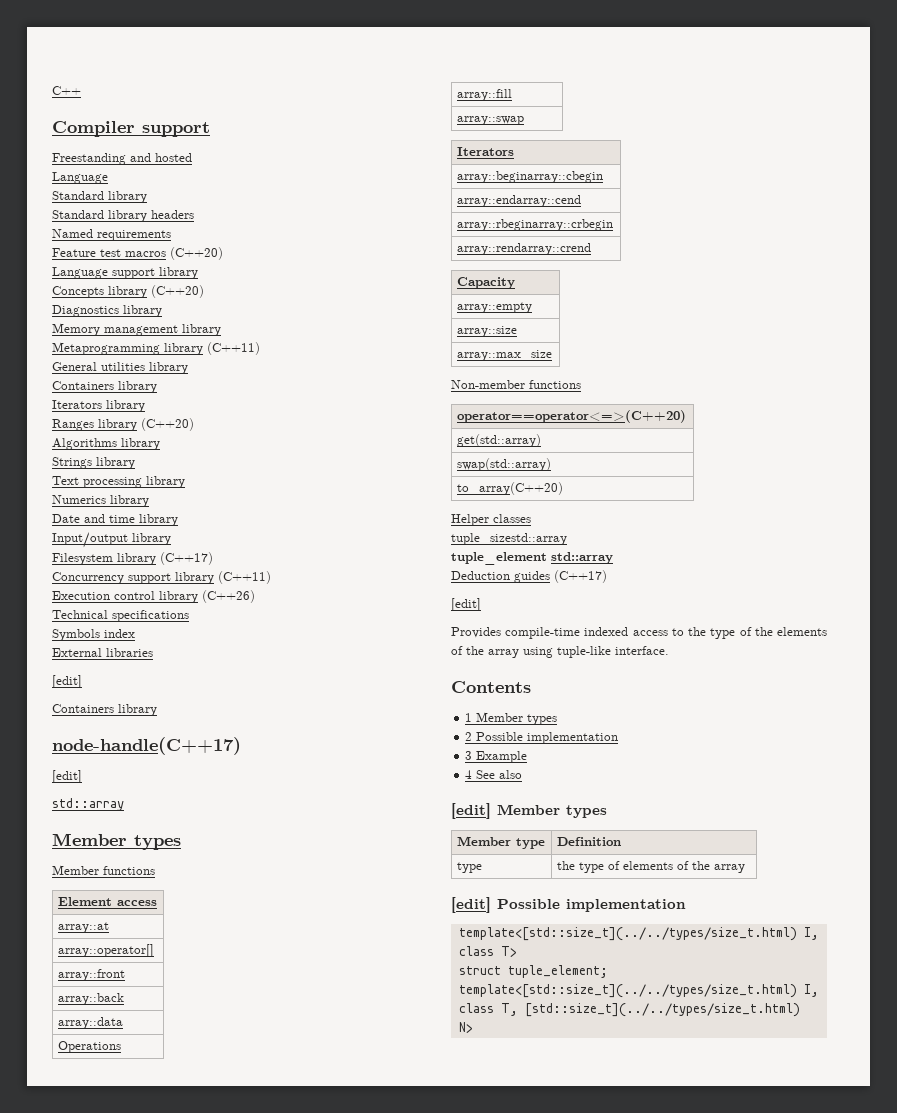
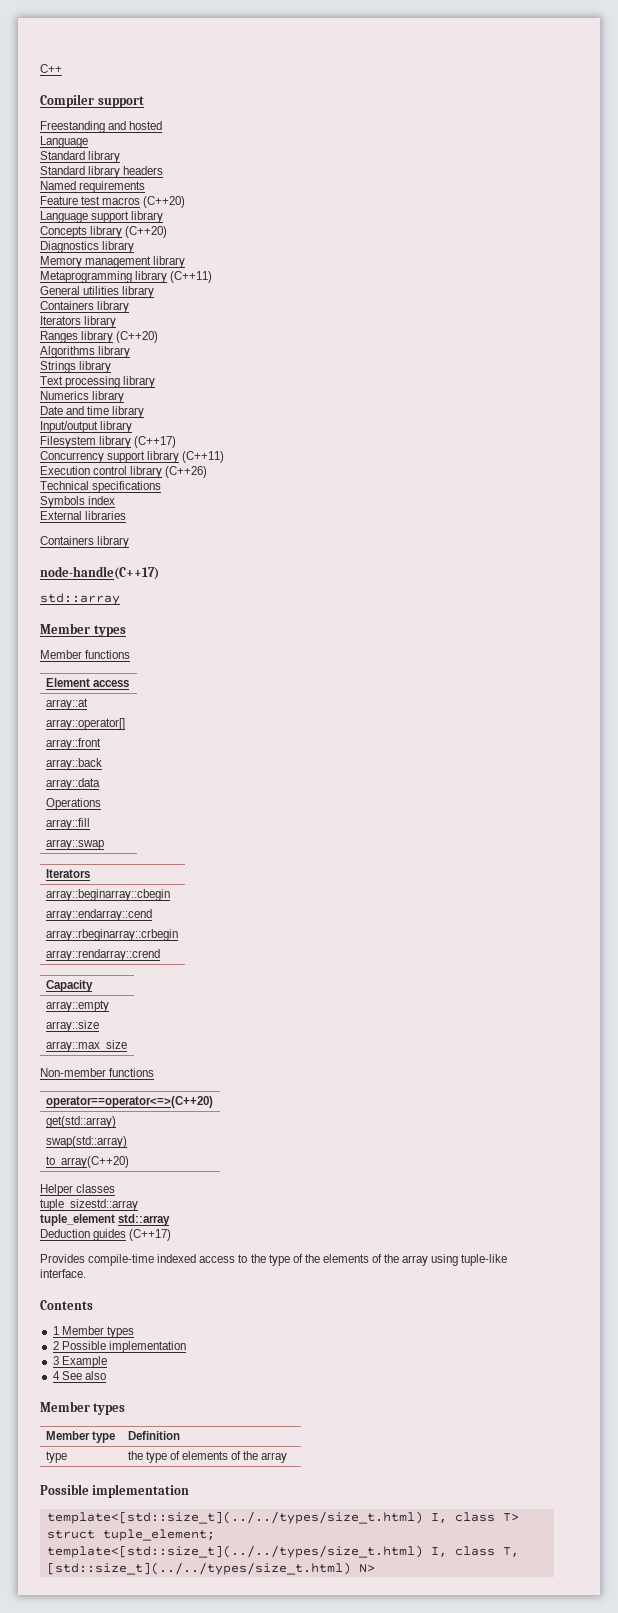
[52,675,82,688] // [edit] -> (127, 515) none
[52,770,82,783] // [edit] -> (159, 573) none
[451,598,481,611] // [edit] -> (172, 1235) none
[451,803,491,819] [edit] -> (106, 1375) none
[451,897,491,913] [edit] -> (288, 1457) none

